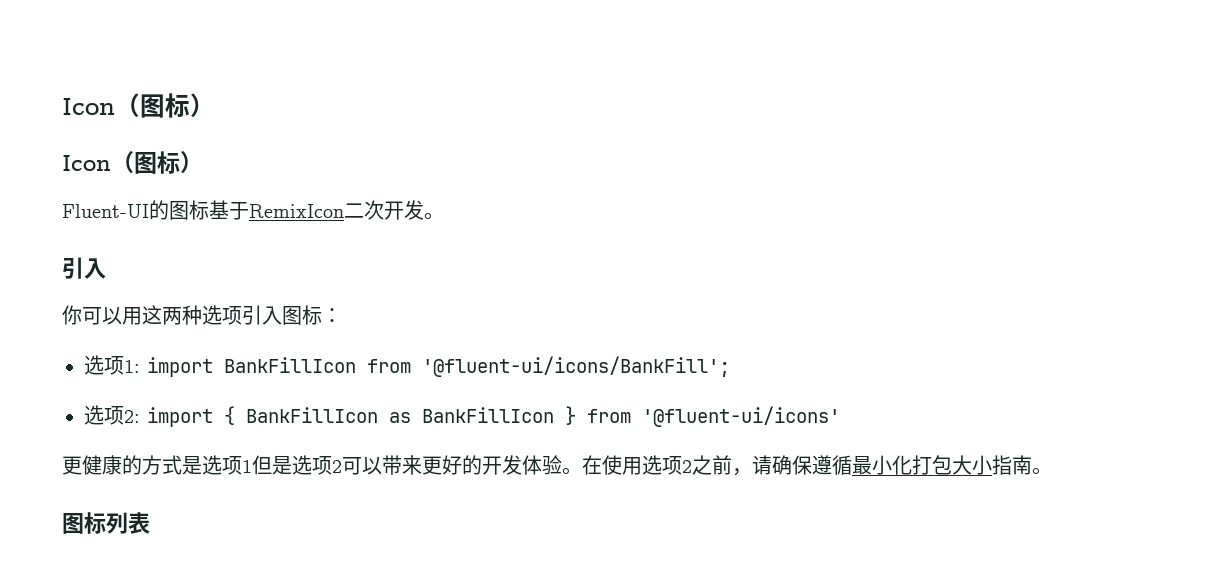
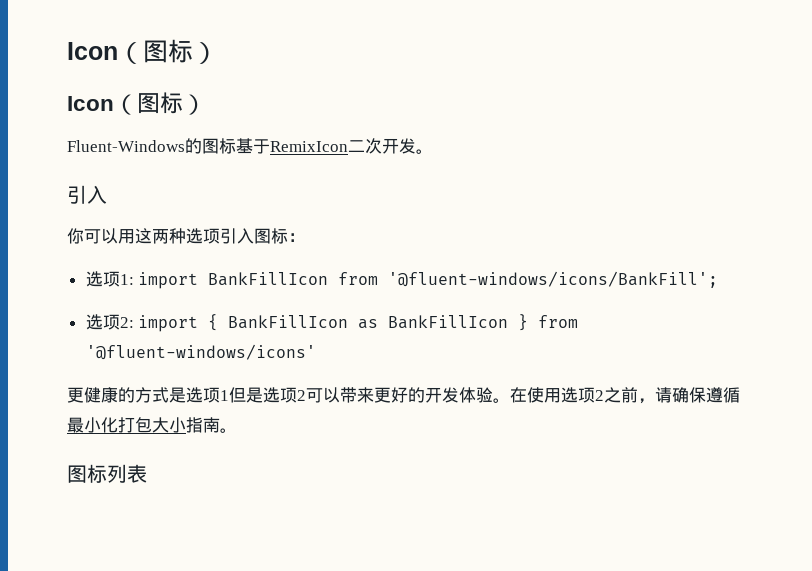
[62,204,149,218] Fluent-UI -> [67,140,185,152] Fluent-Windows
[422,356,730,377] '@fluent-ui/icons/BankFill'; -> [388,271,719,288] '@fluent-windows/icons/BankFill';
[642,406,840,427] '@fluent-ui/icons' -> [85,344,316,360] '@fluent-windows/icons'

